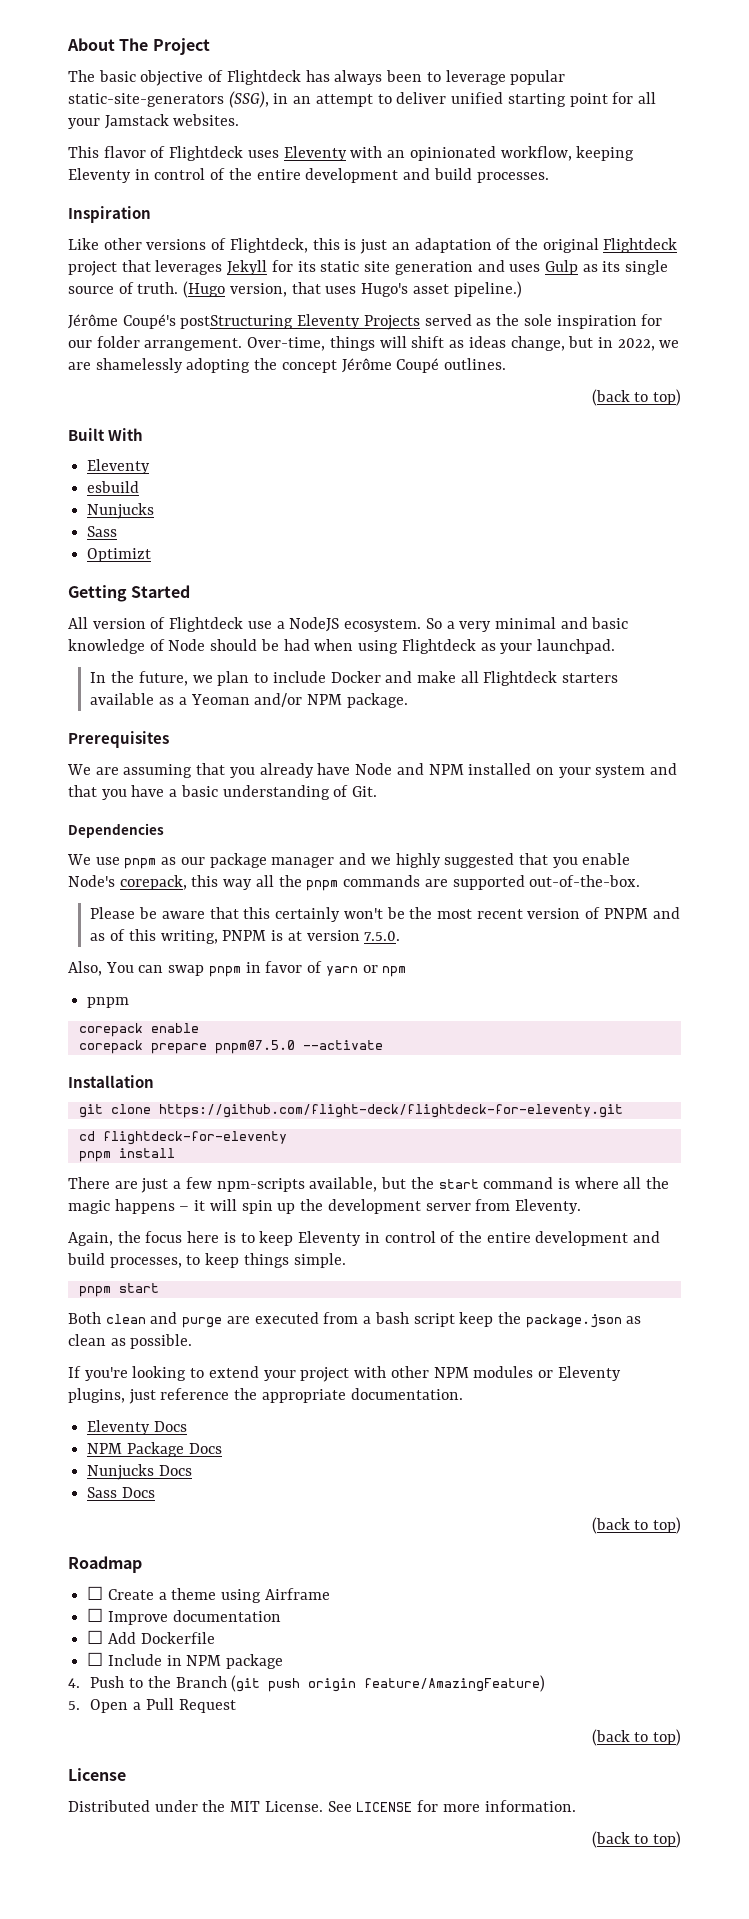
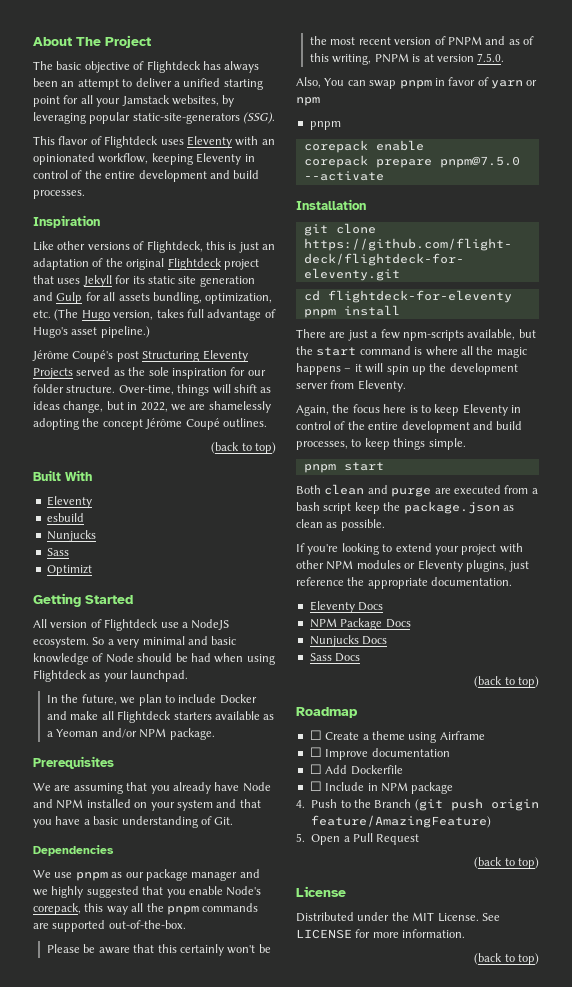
[426,70,566,85] [68,91,289,108] to leverage popular static-site-generators (SSG), in -> (58, 82) none
(447, 98) none -> [173,81,180,87] a
[173,114,240,126] websites. -> [171,95,235,107] [33,112,276,124] websites, by leveraging popular static-site-generators (SSG).
[155,260,223,275] leverages -> [57,278,81,284] uses
[509,260,669,275] [68,281,357,298] uses Gulp as its single source of truth. (Hugo version, that uses -> [56,292,273,304] [33,309,276,321] Gulp for all assets bundling, optimization, etc. (The Hugo version, takes full advantage of
[180,315,294,329] postStructuring -> [116,351,200,362] post Structuring
[144,338,243,351] arrangement. -> [66,385,116,393] structure.

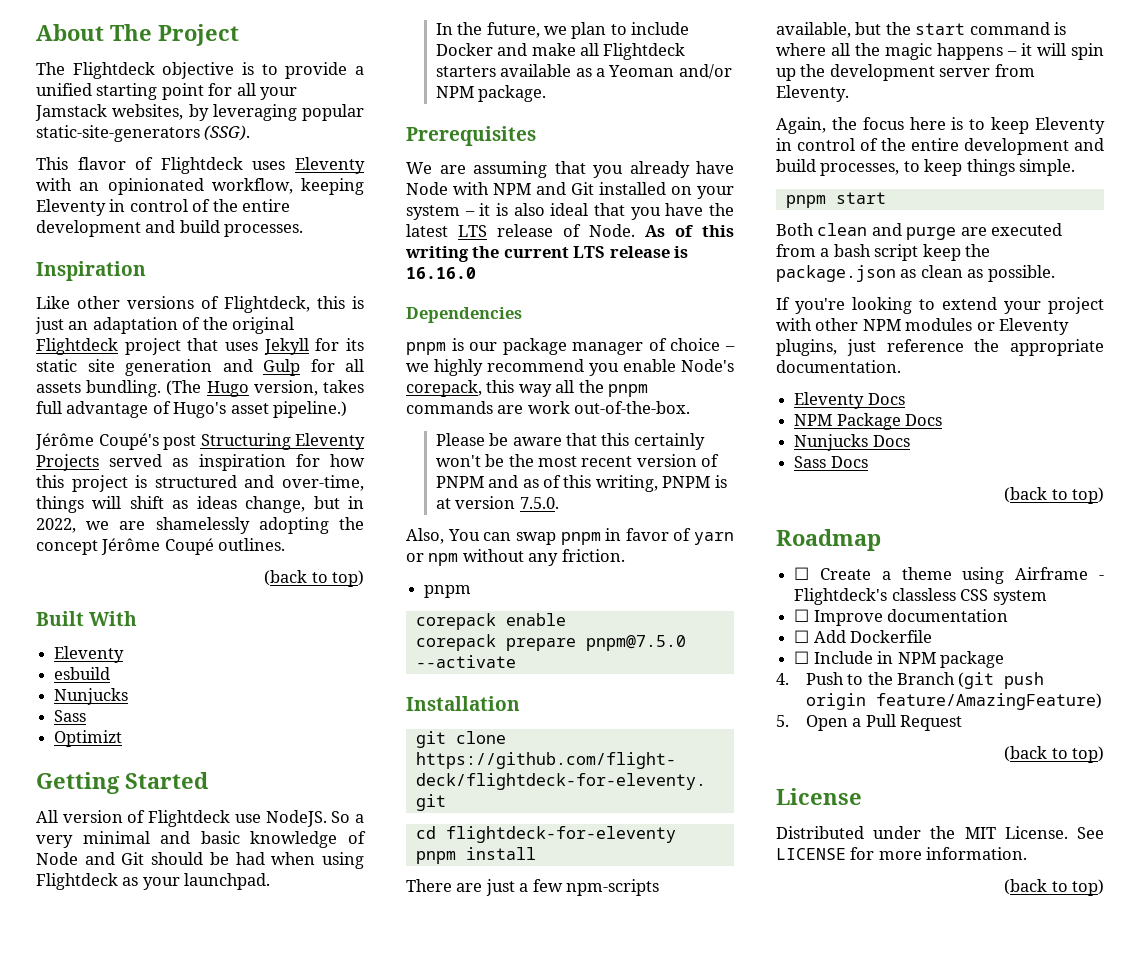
[56,61,260,73] [33,78,172,90] basic objective of Flightdeck has always been an attempt to deliver -> [72,62,348,79] Flightdeck objective is to provide
[152,292,273,304] [33,310,51,318] bundling, optimization, etc. -> [86,380,162,397] bundling.
[128,367,266,379] [33,384,174,395] the sole inspiration for our folder structure. Over-time, -> [198,454,365,471] [36,475,364,492] inspiration for how this project is structured and over-time,
[181,619,230,630] [33,637,89,648] a NodeJS ecosystem. -> [265,810,327,827] NodeJS.
(134, 658) none -> [84,852,145,865] and Git
[33,799,261,811] [33,816,234,828] [33,845,114,856] [33,869,260,881] [33,886,164,898] and NPM installed on your system and that you have a basic understanding of Git. // Dependencies // We use pnpm as our package manager and we highly suggested that -> [453,182,734,199] [406,203,734,220] [406,224,734,237] [405,246,689,262] [406,267,476,279] [406,307,522,323] [406,338,735,355] [406,359,584,376] with NPM and Git installed on your system – it is also ideal that you have the latest LTS release of Node. As of this writing the current LTS release is 16.16.0 // Dependencies // pnpm is our package manager of choice – we highly recommend
[52,920,106,932] supported -> [527,401,570,414] work
(320, 101) none -> [462,549,625,566] without any friction.
(485, 735) none -> [1099,575,1104,580] [794,588,1047,605] - Flightdeck's classless CSS system

